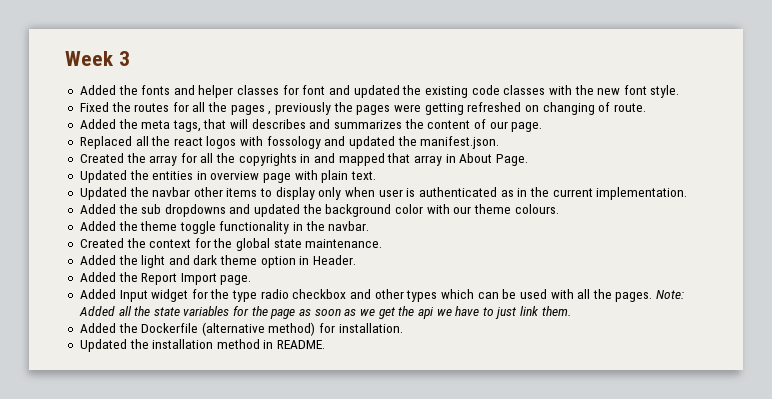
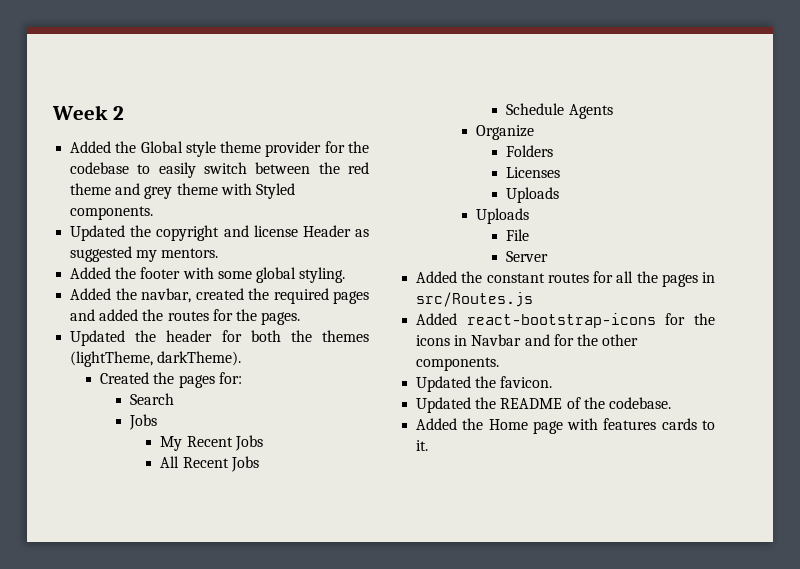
[118,51,130,66] [79,85,680,98] [79,102,131,112] 3 // Added the fonts and helper classes for font and updated the existing code classes with the new font style. // Fixed the -> [112,106,124,120] [70,141,369,157] [70,162,369,178] [70,183,295,199] [70,206,154,220] [70,225,369,241] [70,246,219,262] [70,267,346,283] [70,288,369,304] [70,309,301,325] [70,330,369,346] [70,351,242,367] [100,372,242,388] [130,393,175,405] [129,414,158,430] [160,435,263,451] [160,456,259,472] [506,103,613,119] [476,125,535,140] [506,145,554,157] [506,167,561,178] [506,187,560,203] [476,208,530,224] [506,229,530,241] [506,251,549,262] [416,271,545,283] 2 // Added the Global style theme provider for the codebase to easily switch between the red theme and grey theme with Styled components. // Updated the copyright and license Header as suggested my mentors. // Added the footer with some global styling. // Added the navbar, created the required pages and added the routes for the pages. // Updated the header for both the themes (lightTheme, darkTheme). // Created the pages for: // Search // Jobs // My Recent Jobs // All Recent Jobs // Schedule Agents // Organize // Folders // Licenses // Uploads // Uploads // File // Server // Added the constant
[268,102,646,115] [79,119,543,132] [79,136,500,149] [79,153,528,166] [79,170,377,183] [79,187,688,200] [79,204,559,217] [79,221,370,234] [79,238,383,251] [79,255,357,268] [79,272,252,285] [79,289,685,302] [78,306,571,319] [79,322,403,336] [79,339,326,352] , previously the pages were getting refreshed on changing of route. // Added the meta tags, that will describes and summarizes the content of our page. // Replaced all the react logos with fossology and updated the manifest.json. // Created the array for all the copyrights in and mapped that array in About Page. // Updated the entities in overview page with plain text. // Updated the navbar other items to display only when user is authenticated as in the current implementation. // Added the sub dropdowns and updated the background color with our theme colours. // Added the theme toggle functionality in the navbar. // Created the context for the global state maintenance. // Added the light and dark theme option in Header. // Added the Report Import page. // Added Input widget for the type radio checkbox and other types which can be used with all the pages. Note: Added all the state variables for the page as soon as we get the api we have to just link them. // Added the Dockerfile (alternative method) for installation. // Updated the installation method in README. -> [702,272,715,283] [416,292,534,307] [416,313,715,328] [416,334,639,346] [416,357,500,371] [416,376,553,392] [416,397,671,413] [416,418,715,434] [416,440,429,451] in src/Routes.js // Added react-bootstrap-icons for the icons in Navbar and for the other components. // Updated the favicon. // Updated the README of the codebase. // Added the Home page with features cards to it.

